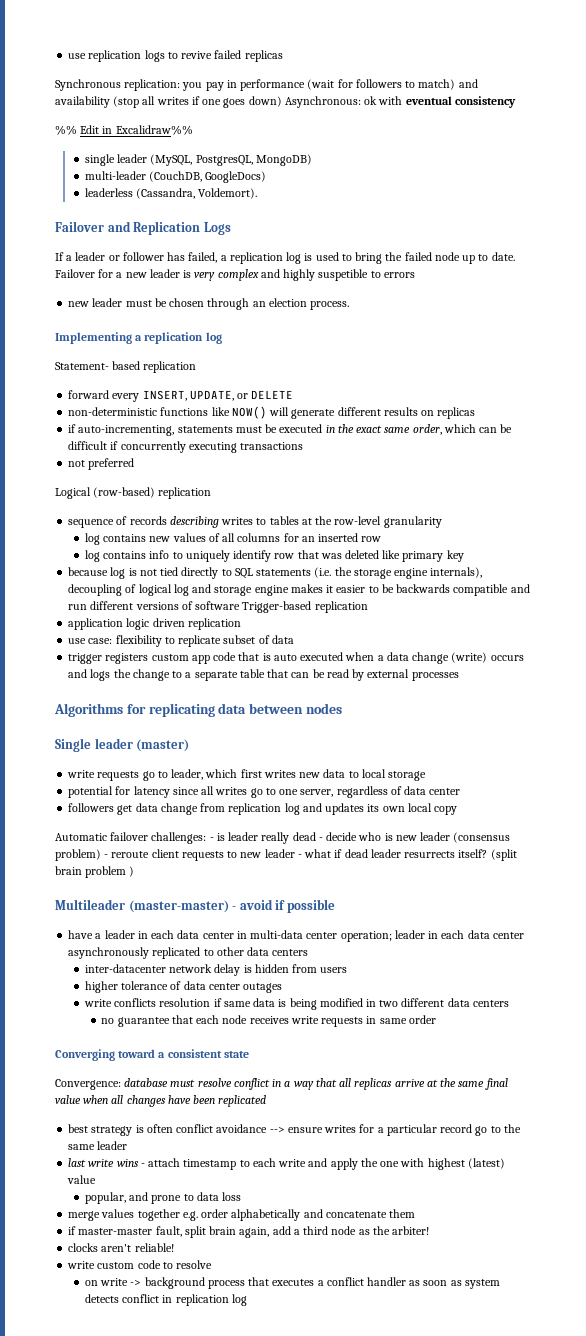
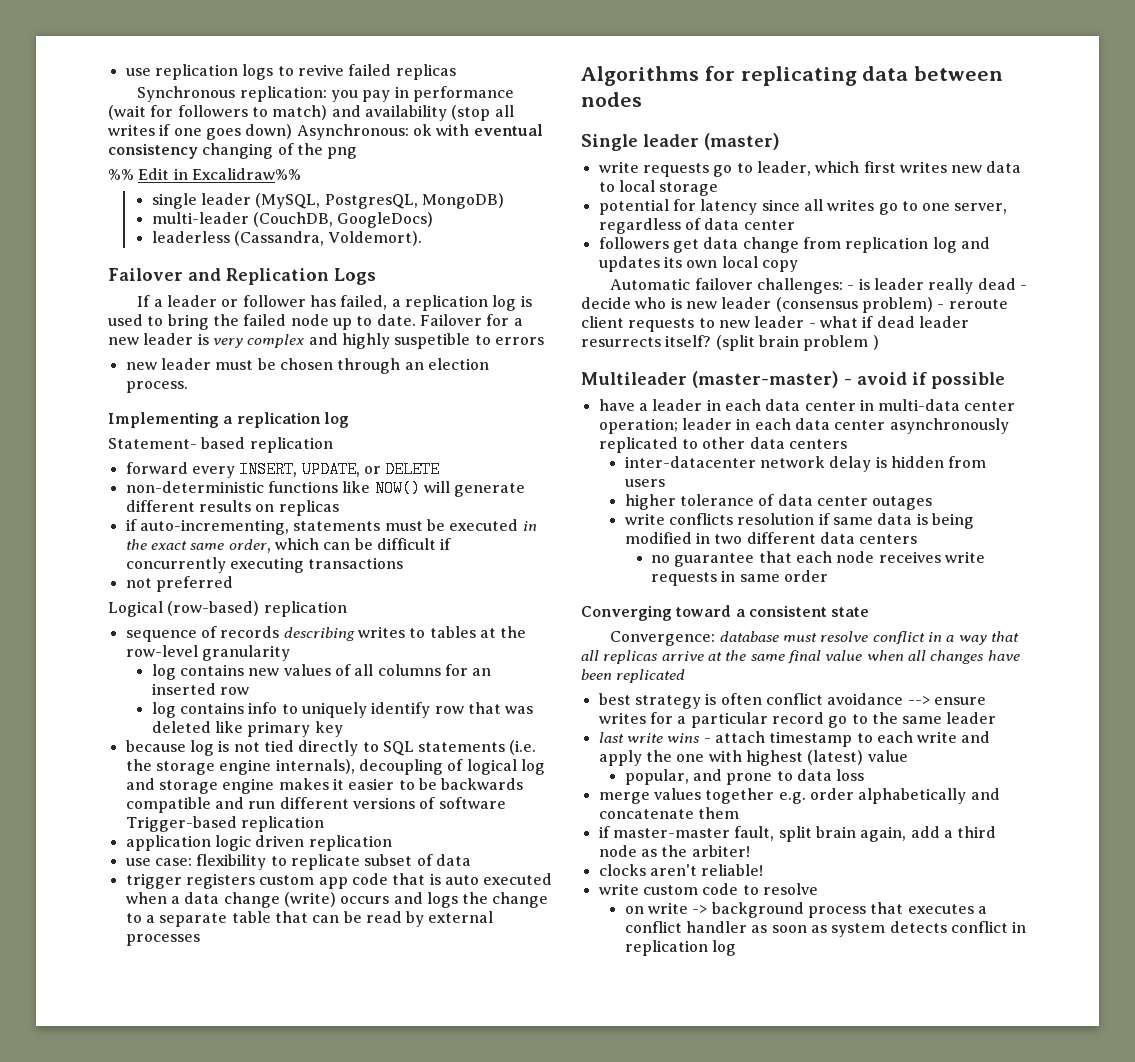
(516, 102) none -> [202,143,358,159] changing of the png

